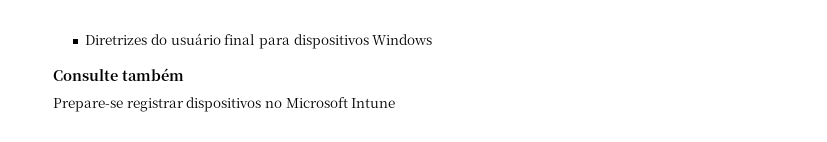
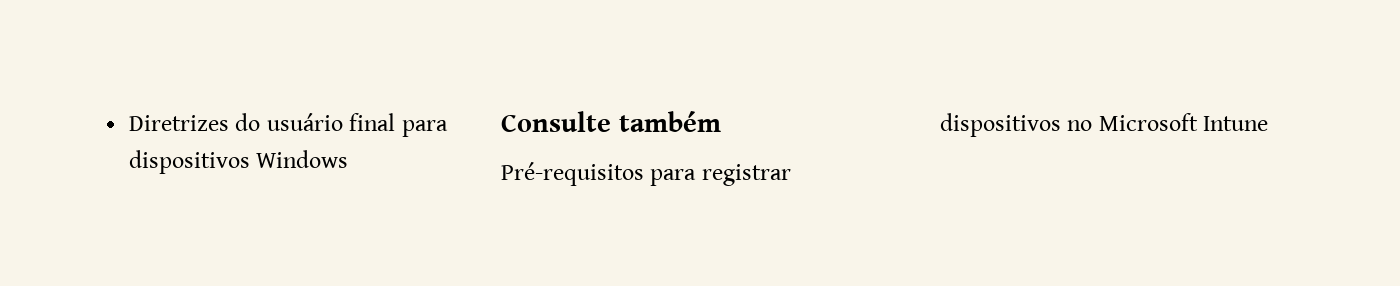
[53,98,123,112] Prepare-se -> [501,162,697,186] Pré-requisitos para

